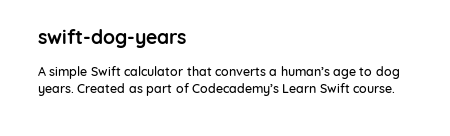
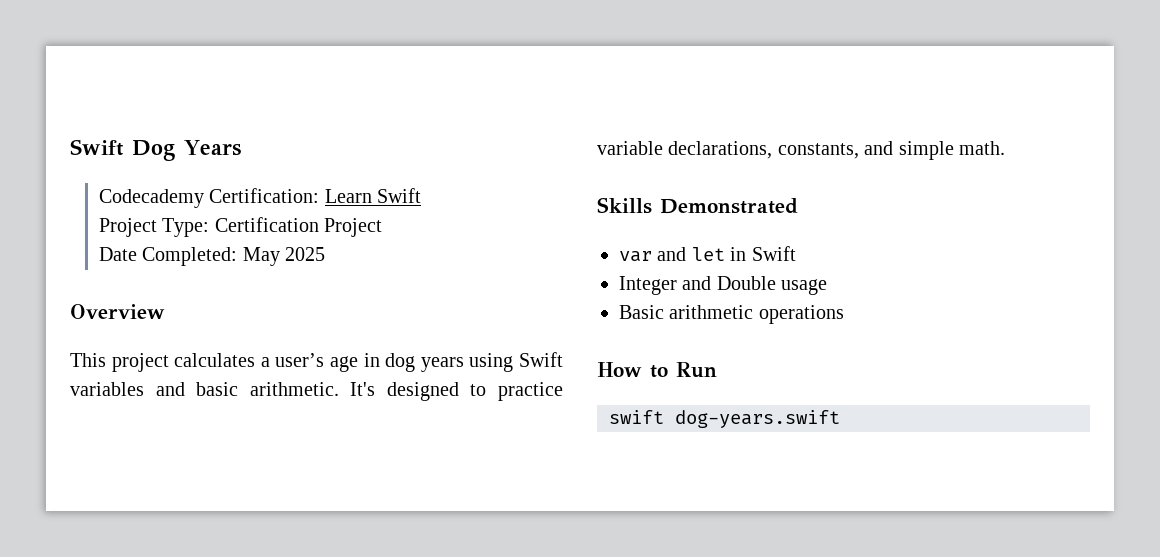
[38,29,186,48] [38,66,400,79] [38,83,395,96] swift-dog-years // A simple Swift calculator that converts a human’s age to dog years. Created as part of Codecademy’s Learn Swift course. -> [70,139,241,161] [99,188,422,208] [99,217,383,237] [99,247,326,266] [70,304,165,319] [70,352,564,372] [70,382,563,401] [597,141,1005,160] [597,197,798,214] [619,246,796,262] [619,276,828,295] [619,305,844,324] [597,362,717,378] [609,410,840,428] Swift Dog Years // Codecademy Certification: Learn Swift // Project Type: Certification Project // Date Completed: May 2025 // Overview // This project calculates a user’s age in dog years using Swift variables and basic arithmetic. It's designed to practice variable declarations, constants, and simple math. // Skills Demonstrated // var and let in Swift // Integer and Double usage // Basic arithmetic operations // How to Run // swift dog-years.swift

